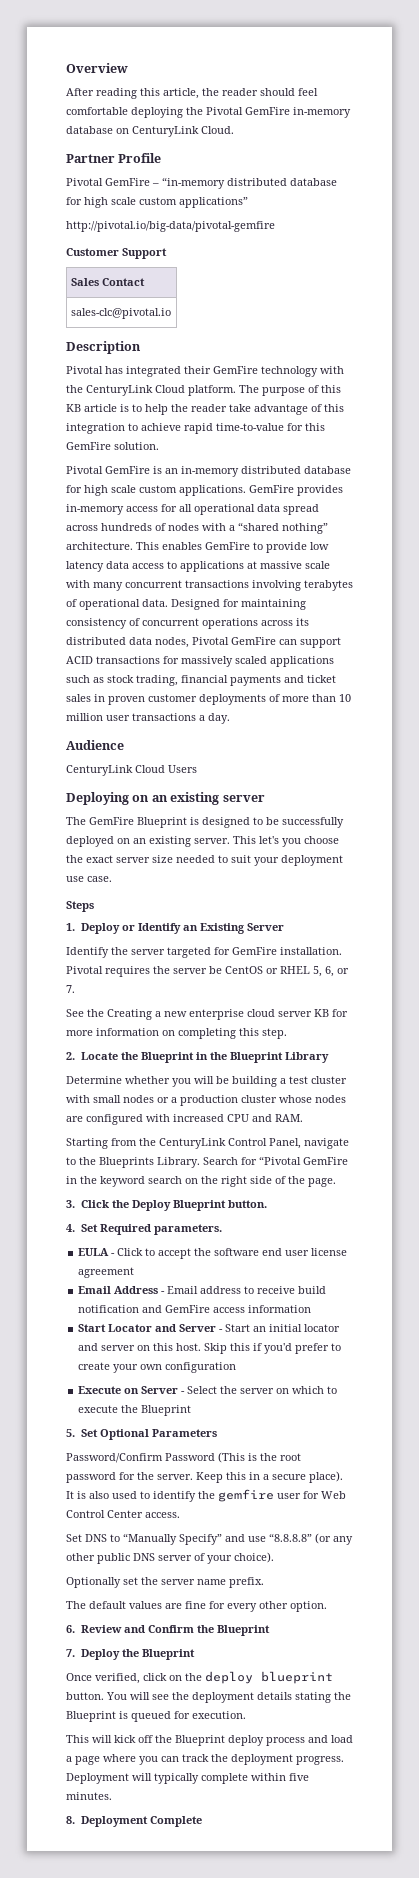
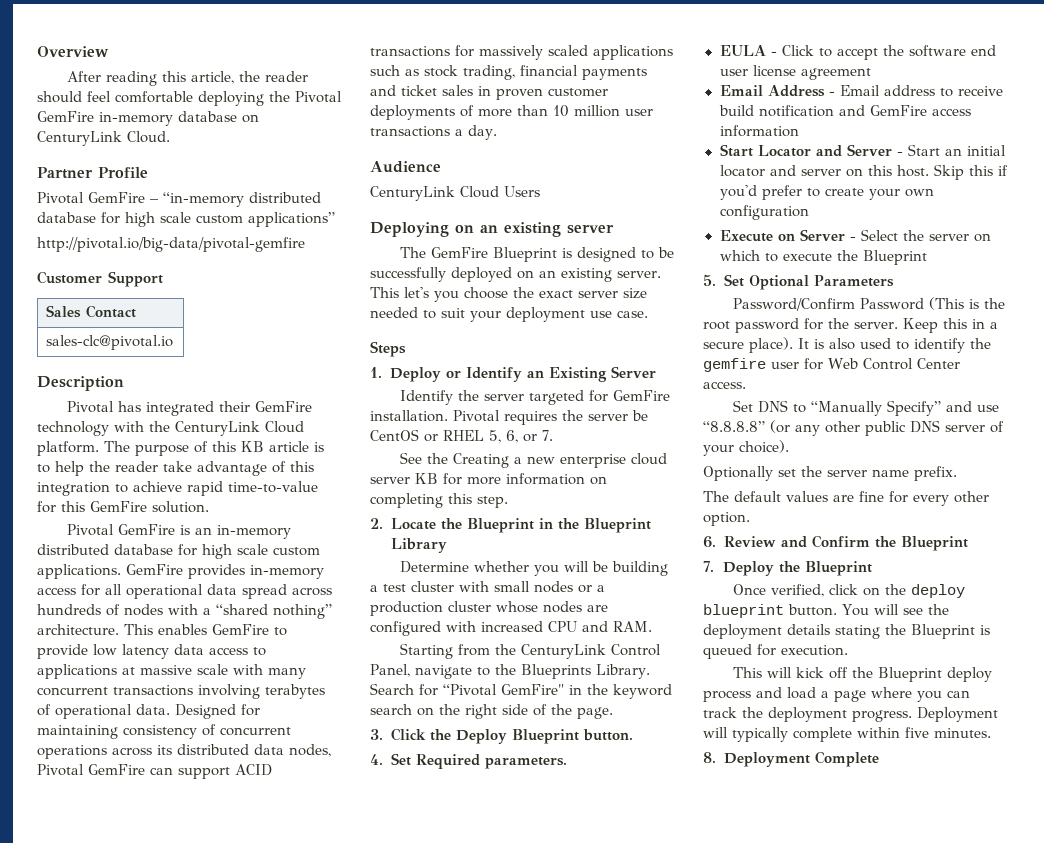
[303,1157,348,1165] GemFire -> [501,684,564,695] GemFire"

